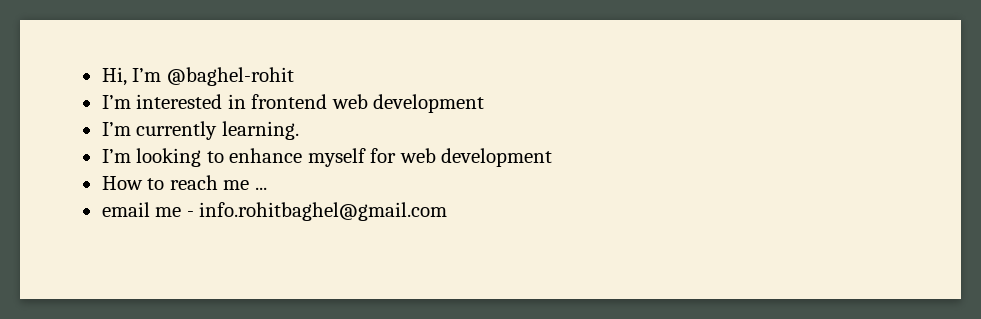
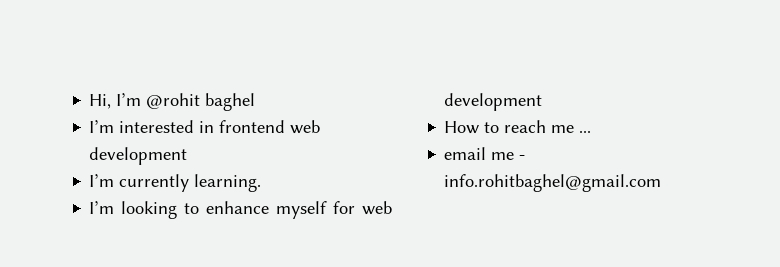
[166,67,294,86] @baghel-rohit -> [146,93,256,111] @rohit baghel

